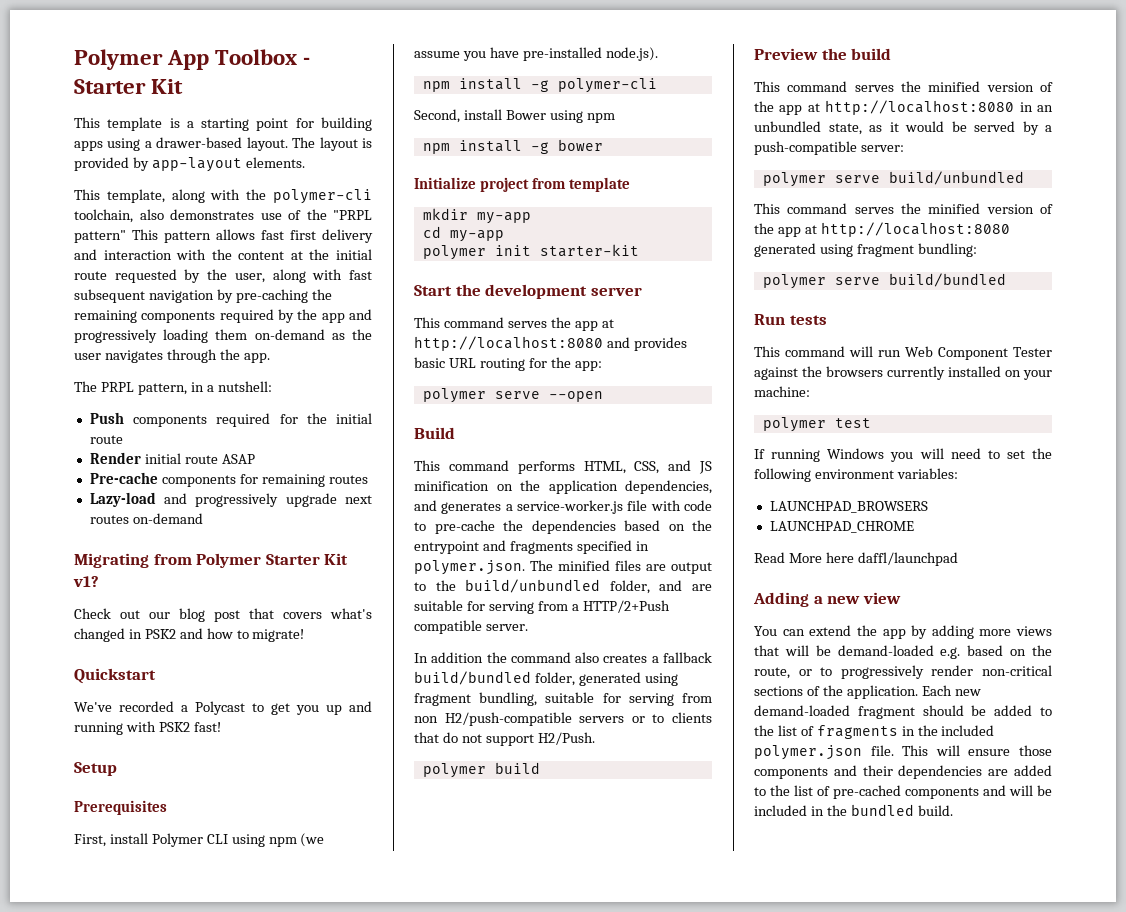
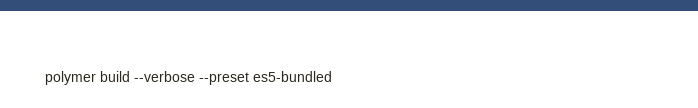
[74,49,311,70] [74,79,184,94] [74,117,372,131] [74,137,373,151] [74,157,305,172] [74,189,373,204] [74,209,372,223] [74,229,373,243] [74,249,373,260] [74,269,373,283] [74,289,332,303] [74,309,372,323] [74,329,372,343] [74,349,270,363] [74,381,272,395] [89,412,373,427] [89,435,123,444] [89,452,255,464] [89,472,368,487] [89,492,372,507] [89,513,203,524] [74,553,349,568] [73,576,99,587] [74,608,372,622] [74,628,305,642] [74,668,156,684] [74,701,372,715] [74,721,221,735] [74,762,117,776] [74,800,167,815] [74,833,325,847] [414,47,658,61] [422,78,657,93] [414,109,615,123] [422,139,603,154] [414,177,630,192] [422,208,531,224] [422,226,504,242] [422,244,639,260] [414,284,642,299] [414,317,614,331] [414,336,687,351] [414,357,602,371] [422,388,603,403] [414,427,455,439] [414,460,712,474] [414,480,712,494] [414,500,712,514] [414,520,712,534] [414,540,649,554] [414,560,712,575] [414,579,712,594] [414,600,670,614] [414,620,528,634] [414,652,712,663] [414,671,678,686] [414,692,712,706] [414,712,712,726] [414,732,595,746] [422,762,540,778] [754,48,892,60] [754,81,1053,92] [754,100,1053,115] [754,121,1052,135] [754,141,904,155] [762,171,1024,187] [754,203,1053,214] [754,222,1010,237] [754,243,977,257] [762,273,1006,289] [754,314,827,325] [754,346,1052,360] [754,366,1052,380] [754,386,810,397] [762,417,871,432] [754,448,1052,462] [754,468,958,482] [769,501,928,513] [769,521,914,533] [754,552,958,566] [753,592,901,607] [754,625,1052,639] [754,645,1052,659] [754,665,1052,679] [754,685,981,699] [754,705,1052,719] [754,725,995,739] [754,745,1052,760] [754,765,1052,779] [754,785,1052,799] [754,804,953,816] Polymer App Toolbox - Starter Kit // This template is a starting point for building apps using a drawer-based layout. The layout is provided by app-layout elements. // This template, along with the polymer-cli toolchain, also demonstrates use of the "PRPL pattern" This pattern allows fast first delivery and interaction with the content at the initial route requested by the user, along with fast subsequent navigation by pre-caching the remaining components required by the app and progressively loading them on-demand as the user navigates through the app. // The PRPL pattern, in a nutshell: // Push components required for the initial route // Render initial route ASAP // Pre-cache components for remaining routes // Lazy-load and progressively upgrade next routes on-demand // Migrating from Polymer Starter Kit v1? // Check out our blog post that covers what's changed in PSK2 and how to migrate! // Quickstart // We've recorded a Polycast to get you up and running with PSK2 fast! // Setup // Prerequisites // First, install Polymer CLI using npm (we assume you have pre-installed node.js). // npm install -g polymer-cli // Second, install Bower using npm // npm install -g bower // Initialize project from template // mkdir my-app // cd my-app // polymer init starter-kit // Start the development server // This command serves the app at http://localhost:8080 and provides basic URL routing for the app: // polymer serve --open // Build // This command performs HTML, CSS, and JS minification on the application dependencies, and generates a service-worker.js file with code to pre-cache the dependencies based on the entrypoint and fragments specified in polymer.json. The minified files are output to the build/unbundled folder, and are suitable for serving from a HTTP/2+Push compatible server. // In addition the command also creates a fallback build/bundled folder, generated using fragment bundling, suitable for serving from non H2/push-compatible servers or to clients that do not support H2/Push. // polymer build // Preview the build // This command serves the minified version of the app at http://localhost:8080 in an unbundled state, as it would be served by a push-compatible server: // polymer serve build/unbundled // This command serves the minified version of the app at http://localhost:8080 generated using fragment bundling: // polymer serve build/bundled // Run tests // This command will run Web Component Tester against the browsers currently installed on your machine: // polymer test // If running Windows you will need to set the following environment variables: // LAUNCHPAD_BROWSERS // LAUNCHPAD_CHROME // Read More here daffl/launchpad // Adding a new view // You can extend the app by adding more views that will be demand-loaded e.g. based on the route, or to progressively render non-critical sections of the application. Each new demand-loaded fragment should be added to the list of fragments in the included polymer.json file. This will ensure those components and their dependencies are added to the list of pre-cached components and will be included in the bundled build. -> [45,71,332,85] polymer build --verbose --preset es5-bundled

